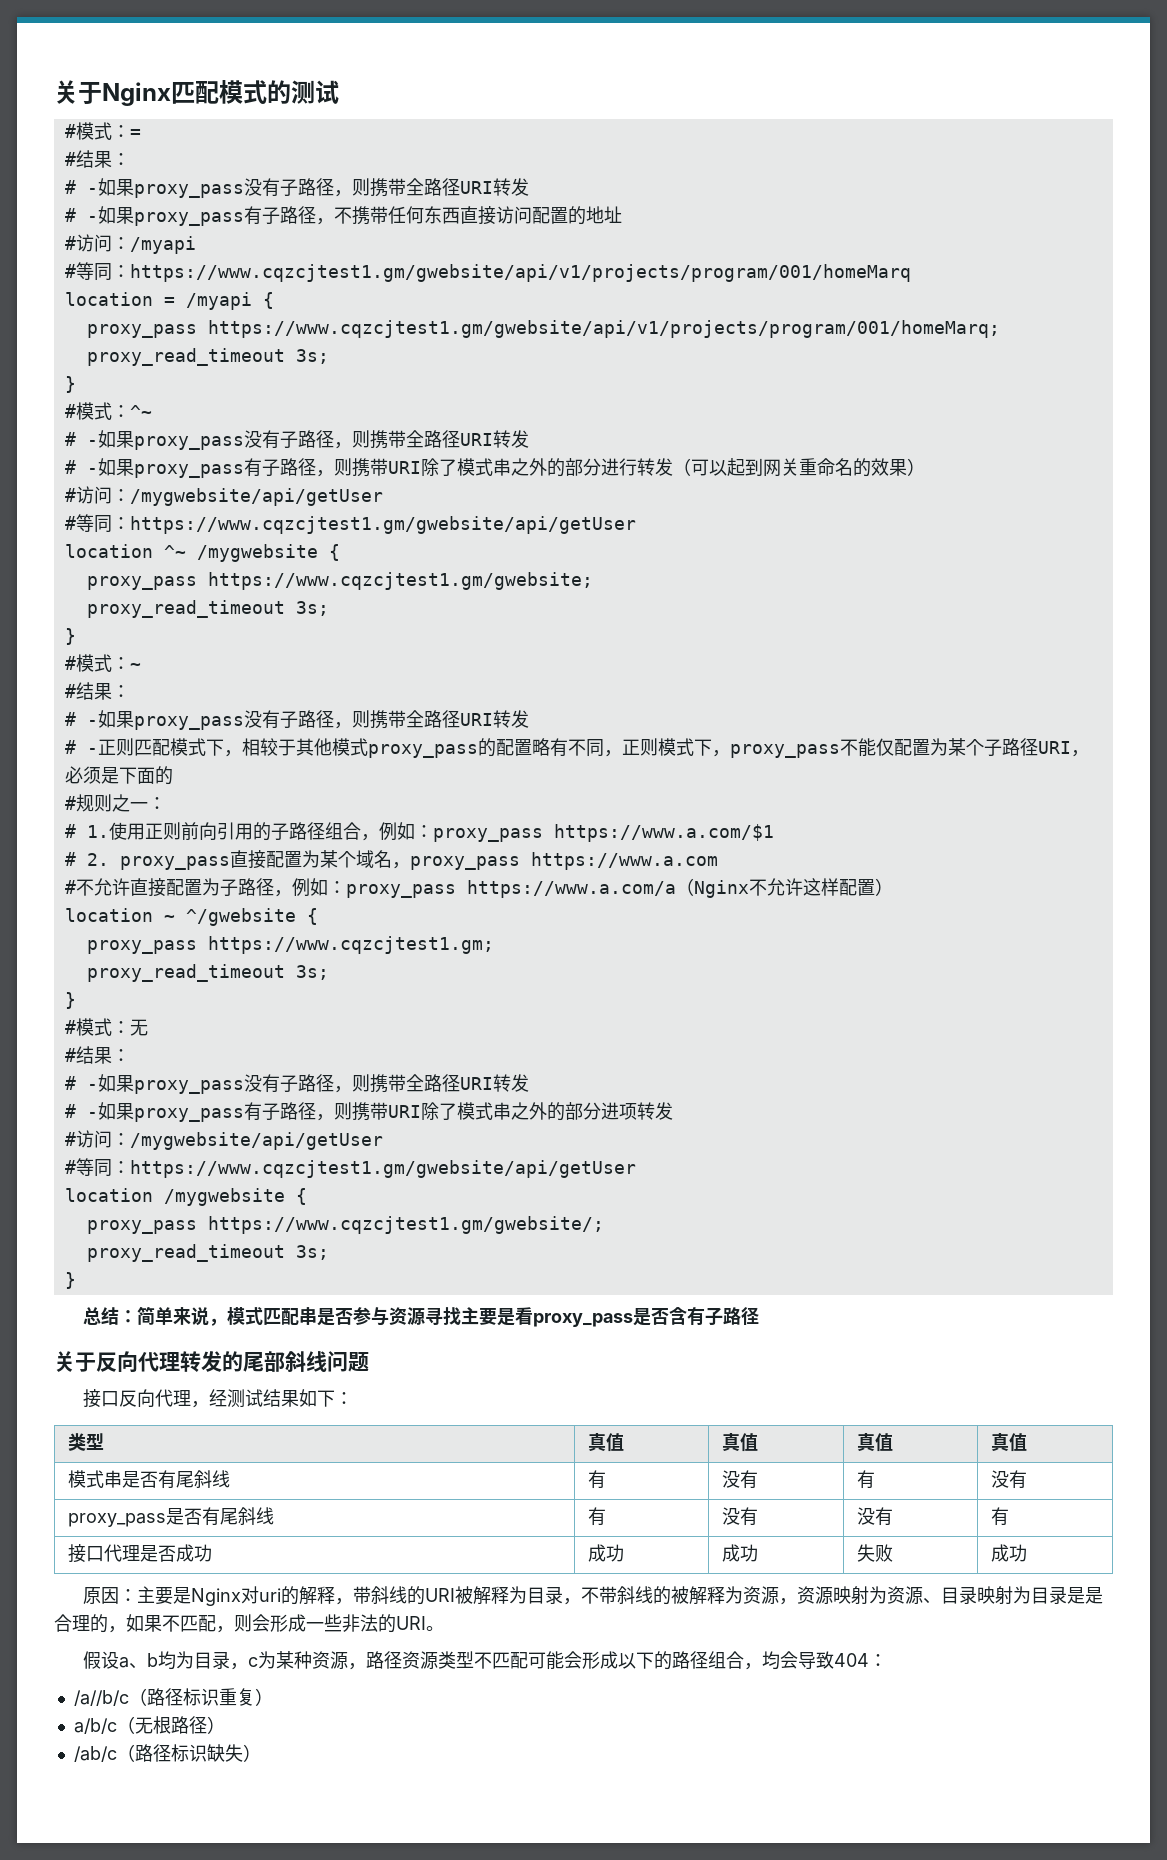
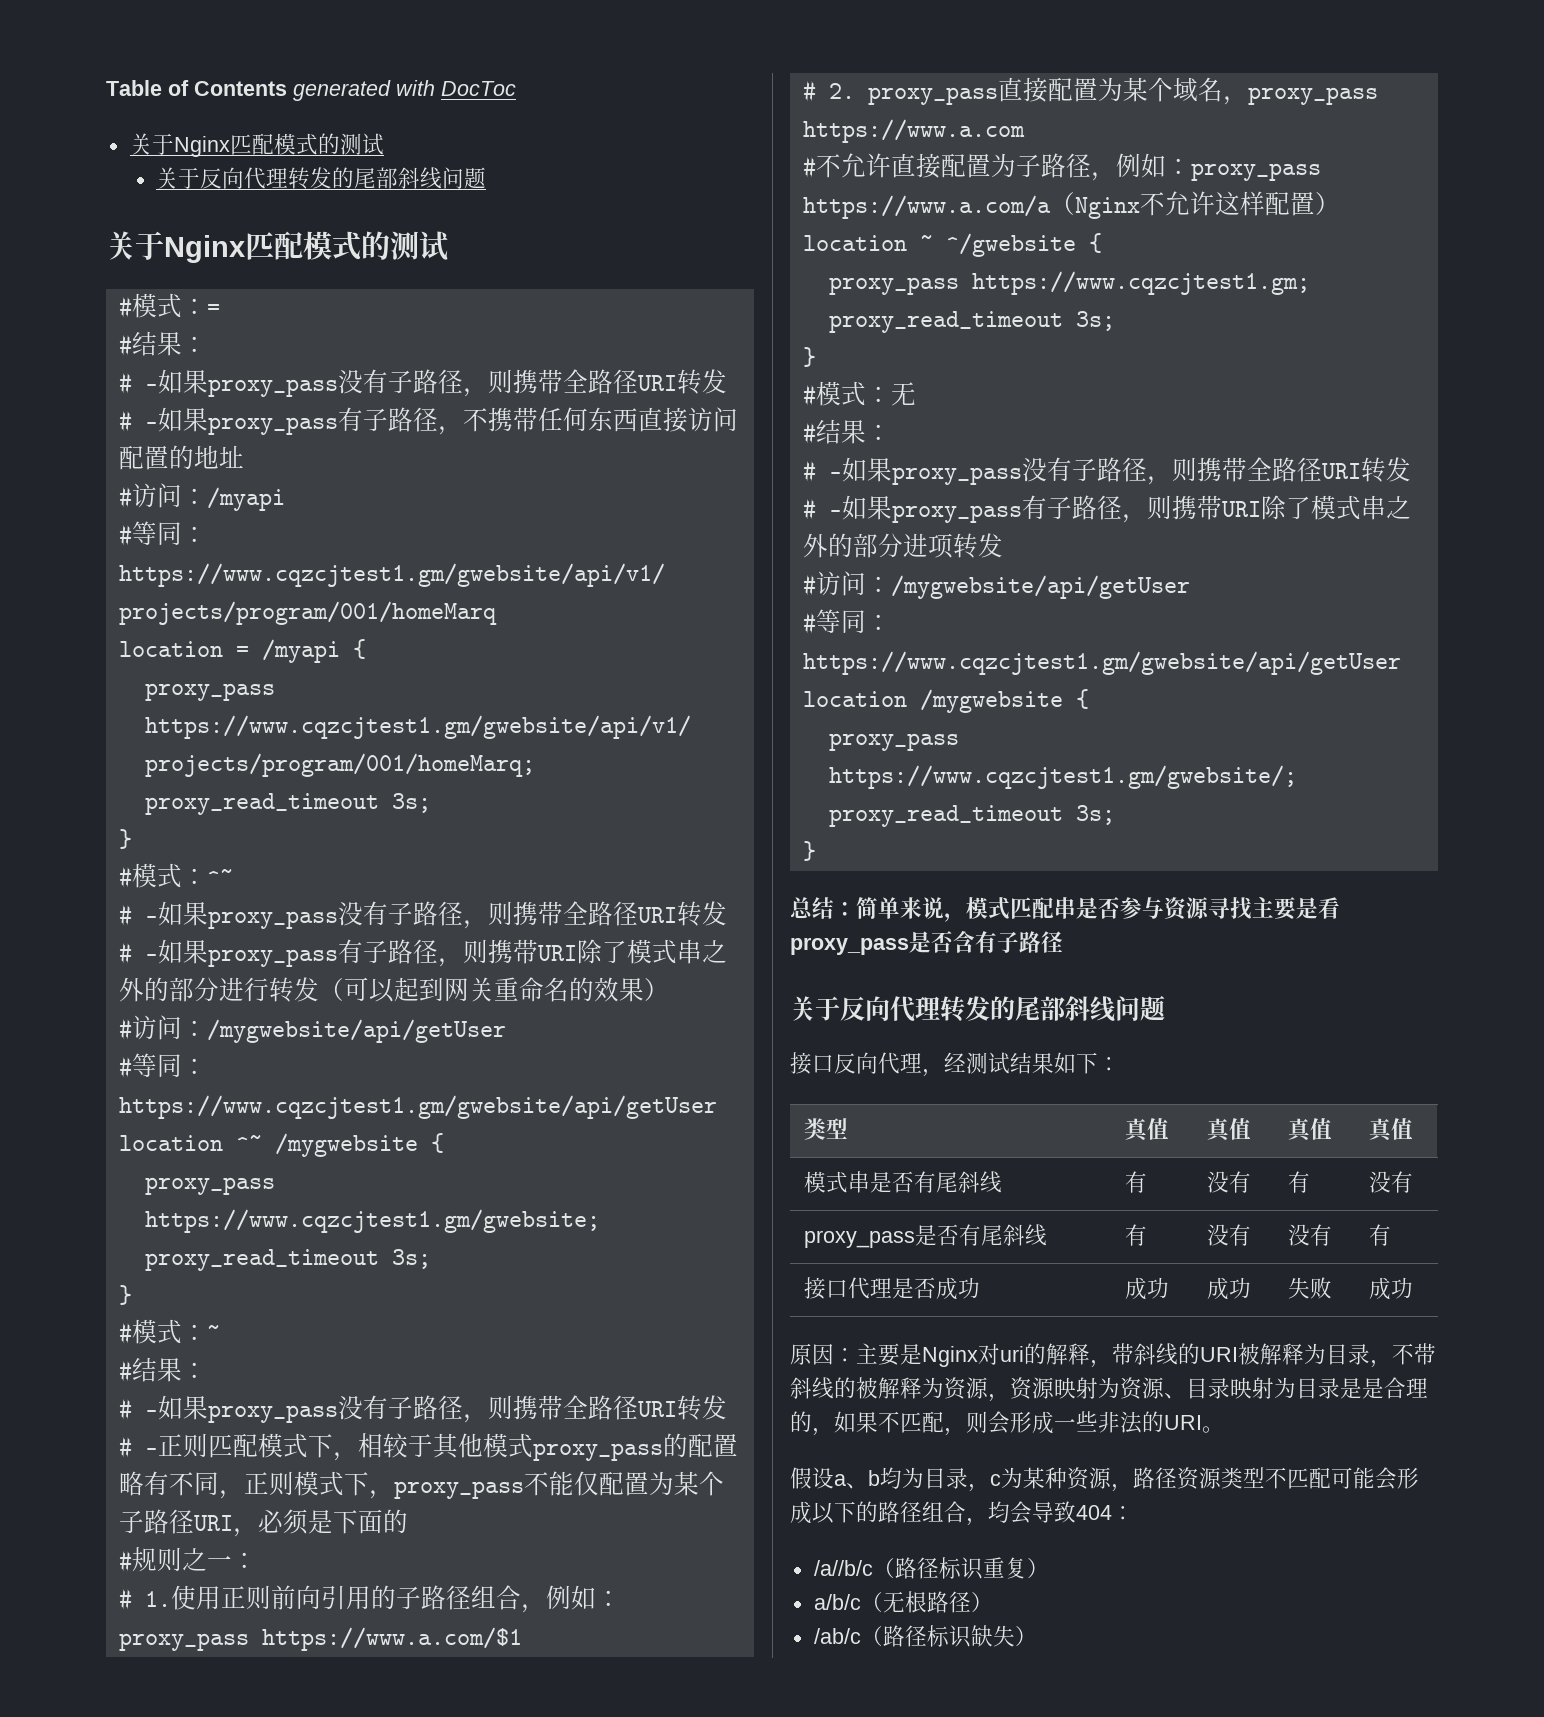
(54, 92) none -> [106,80,516,101] [129,133,384,157] [155,167,486,190] Table of Contents generated with DocToc // 关于Nginx匹配模式的测试 // 关于反向代理转发的尾部斜线问题 //

